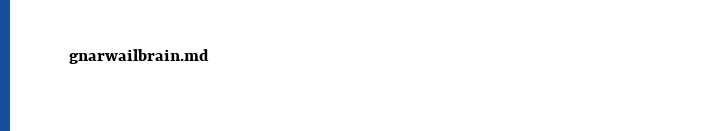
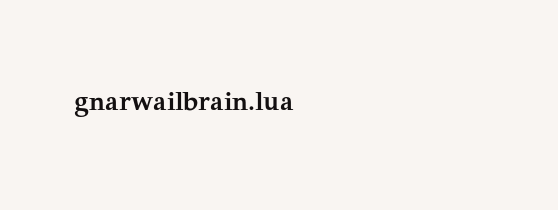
[69,49,209,64] gnarwailbrain.md -> [74,92,294,117] gnarwailbrain.lua

